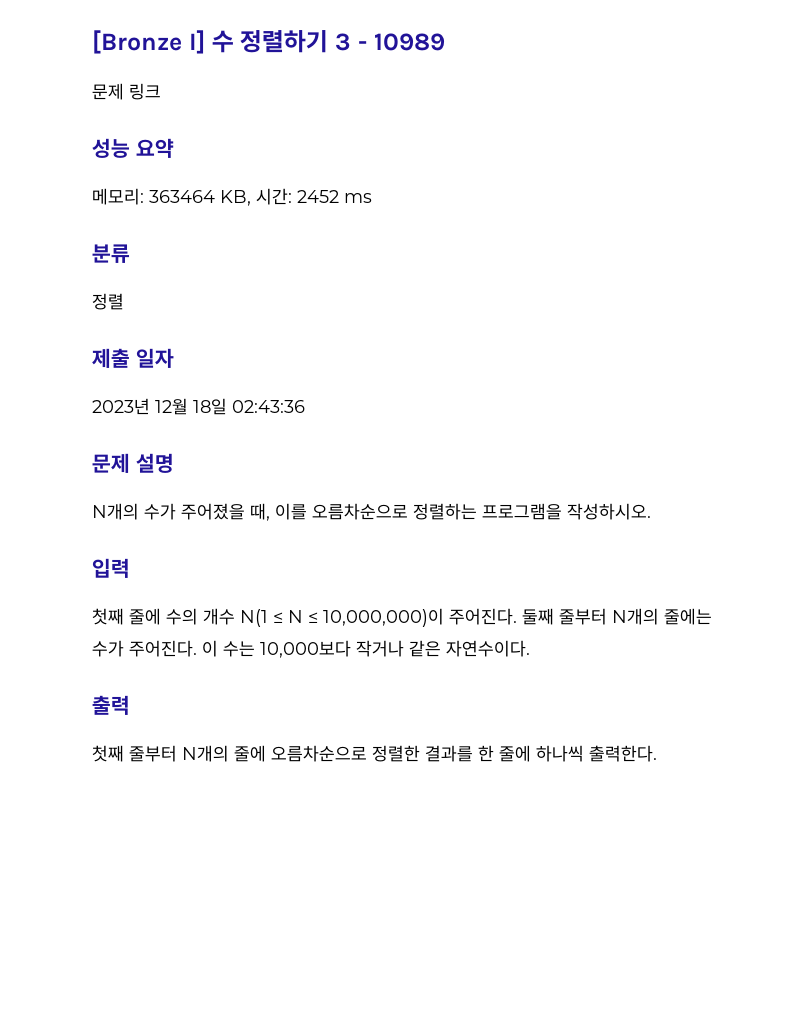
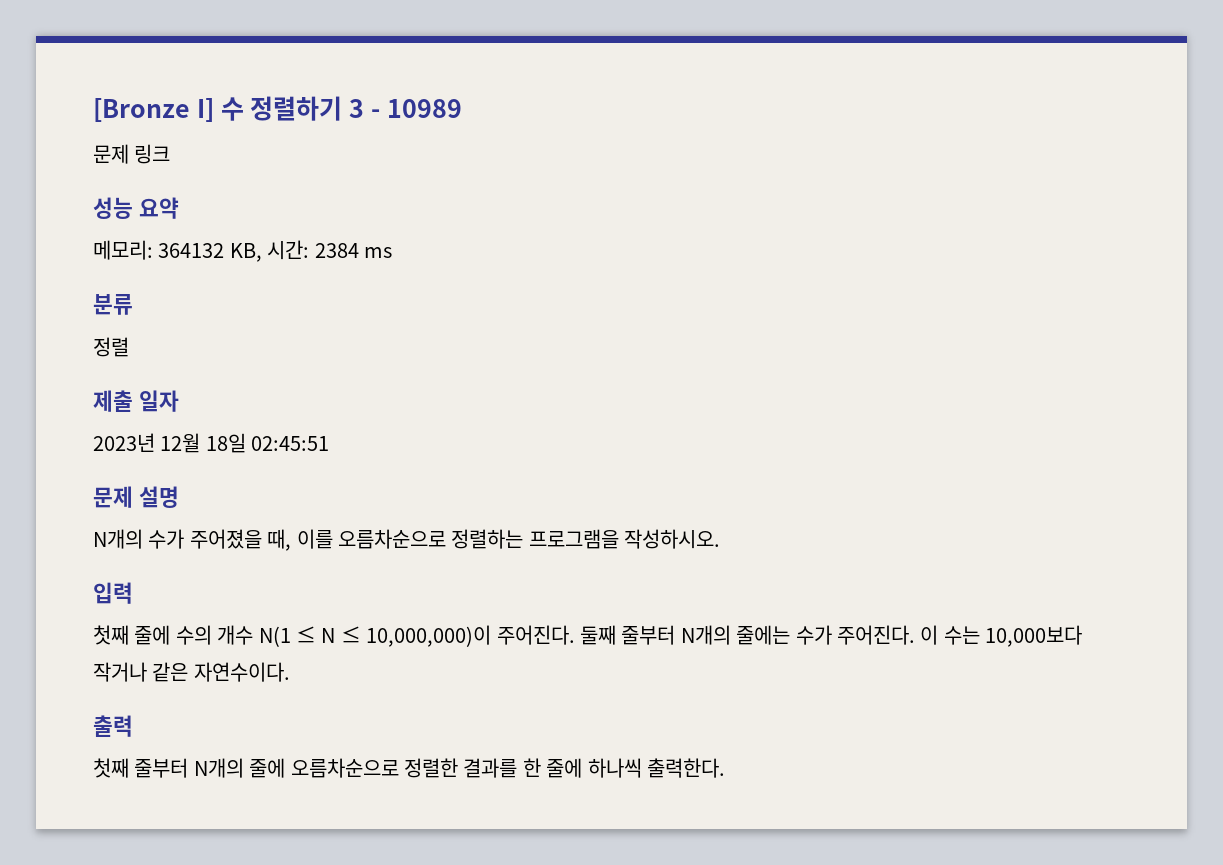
[149,190,215,203] 363464 -> [158,243,225,258] 364132
[297,190,339,203] 2452 -> [314,243,359,258] 2384
[232,400,305,413] 02:43:36 -> [251,436,330,451] 02:45:51

